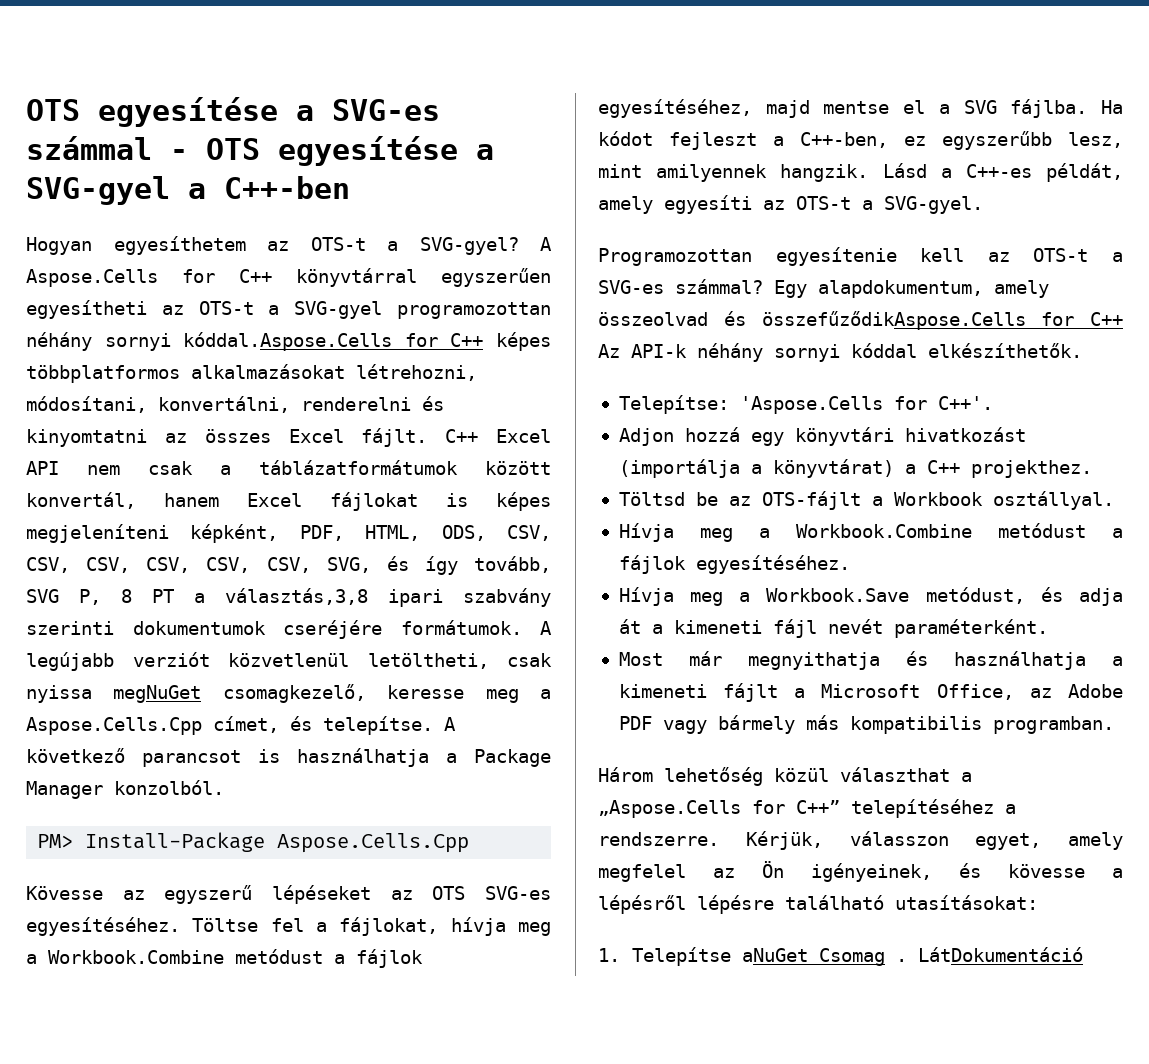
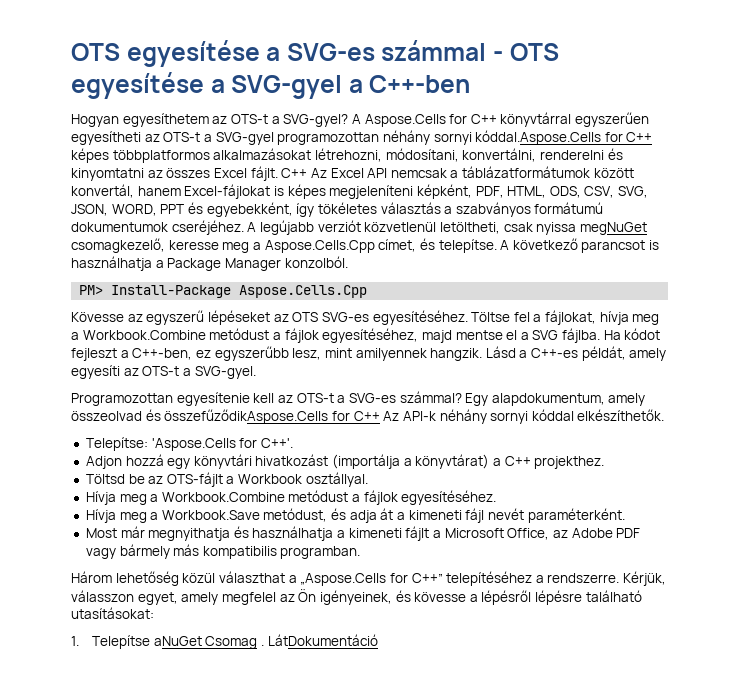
(479, 436) none -> [310,168,327,178] Az
[87,461,193,475] nem csak -> [390,168,447,178] nemcsak
[247,492,418,511] Excel fájlokat -> [184,184,271,199] Excel-fájlokat
[26,556,551,575] [26,588,551,607] [26,620,522,639] CSV, CSV, CSV, CSV, CSV, SVG, és így tovább, SVG P, 8 PT a választás,3,8 ipari szabvány szerinti dokumentumok cseréjére formátumok. -> [618,186,649,198] [71,202,604,217] [71,220,244,235] SVG, JSON, WORD, PPT és egyebekként, így tökéletes választás a szabványos formátumú dokumentumok cseréjéhez.

